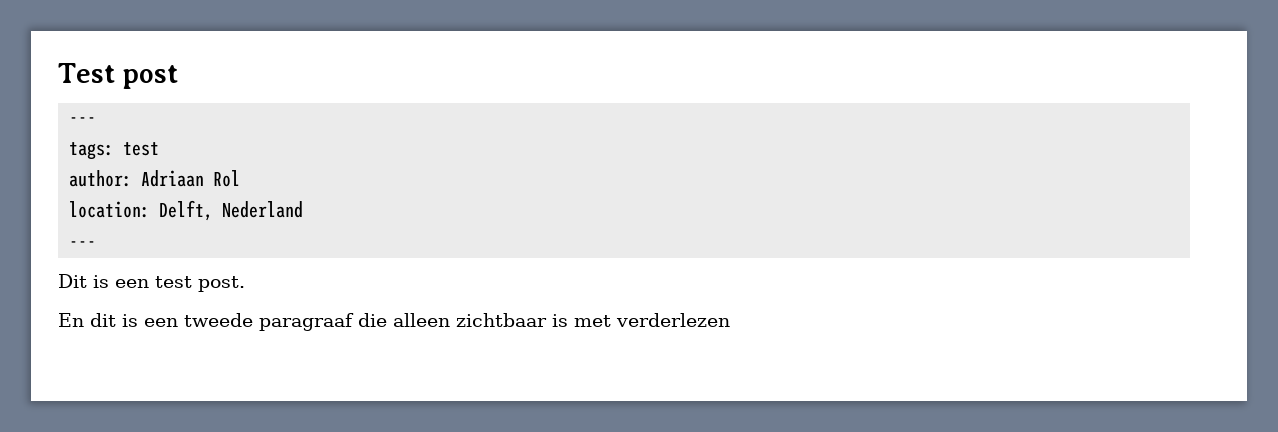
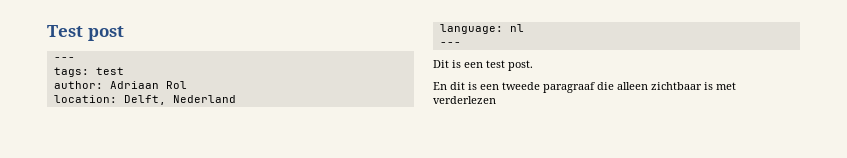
(304, 209) none -> [439,24,524,34] // language: nl

